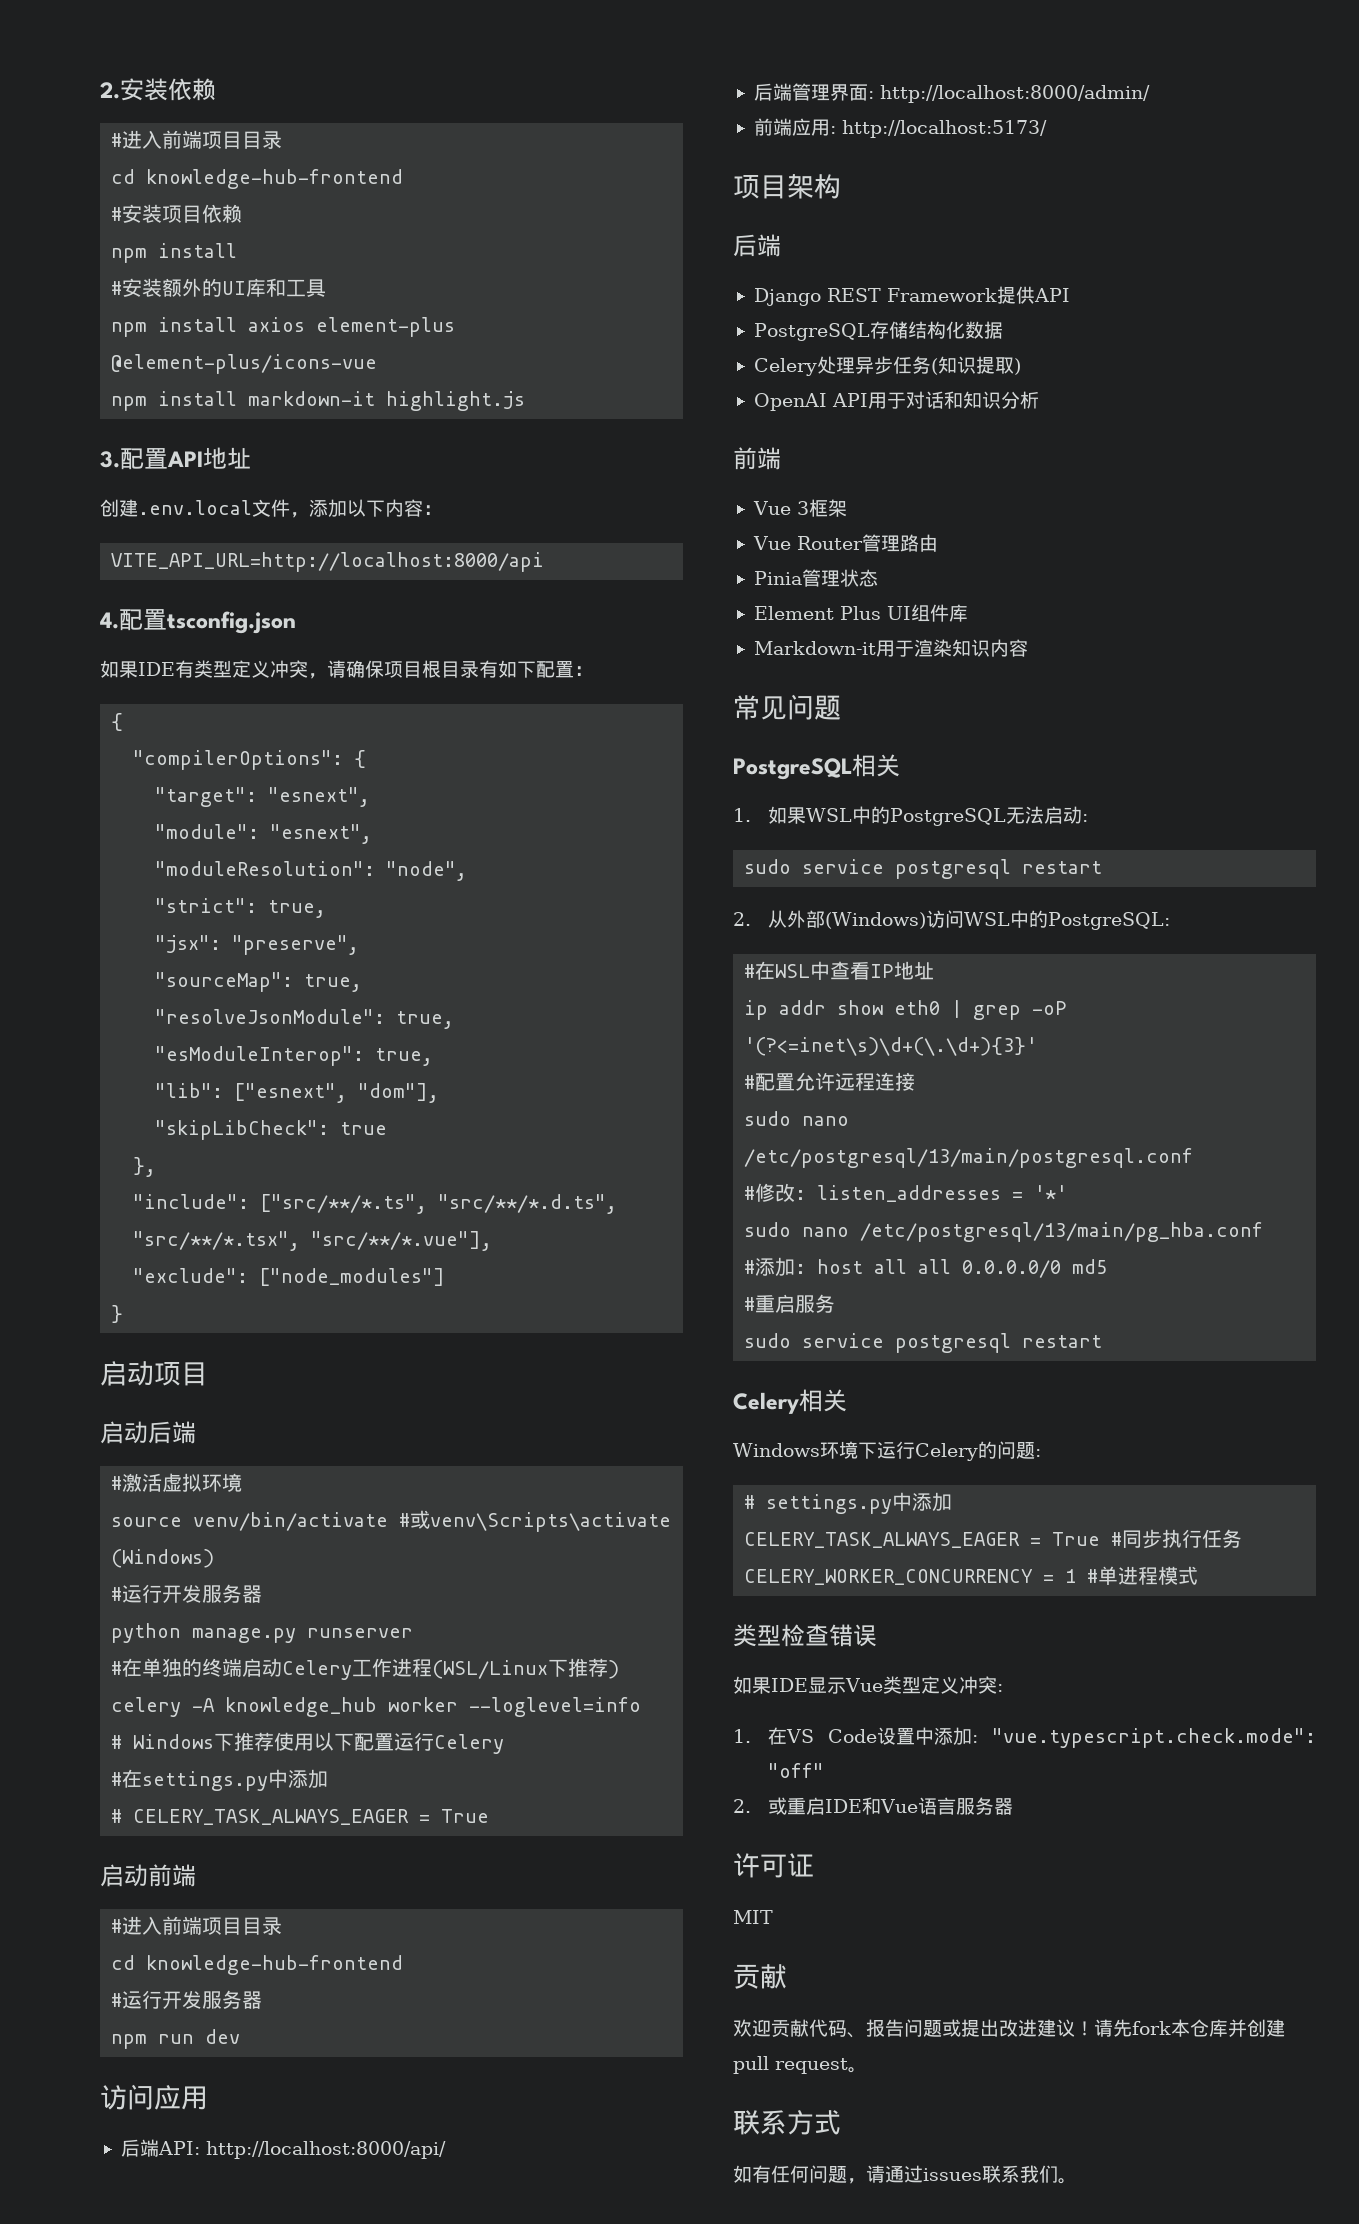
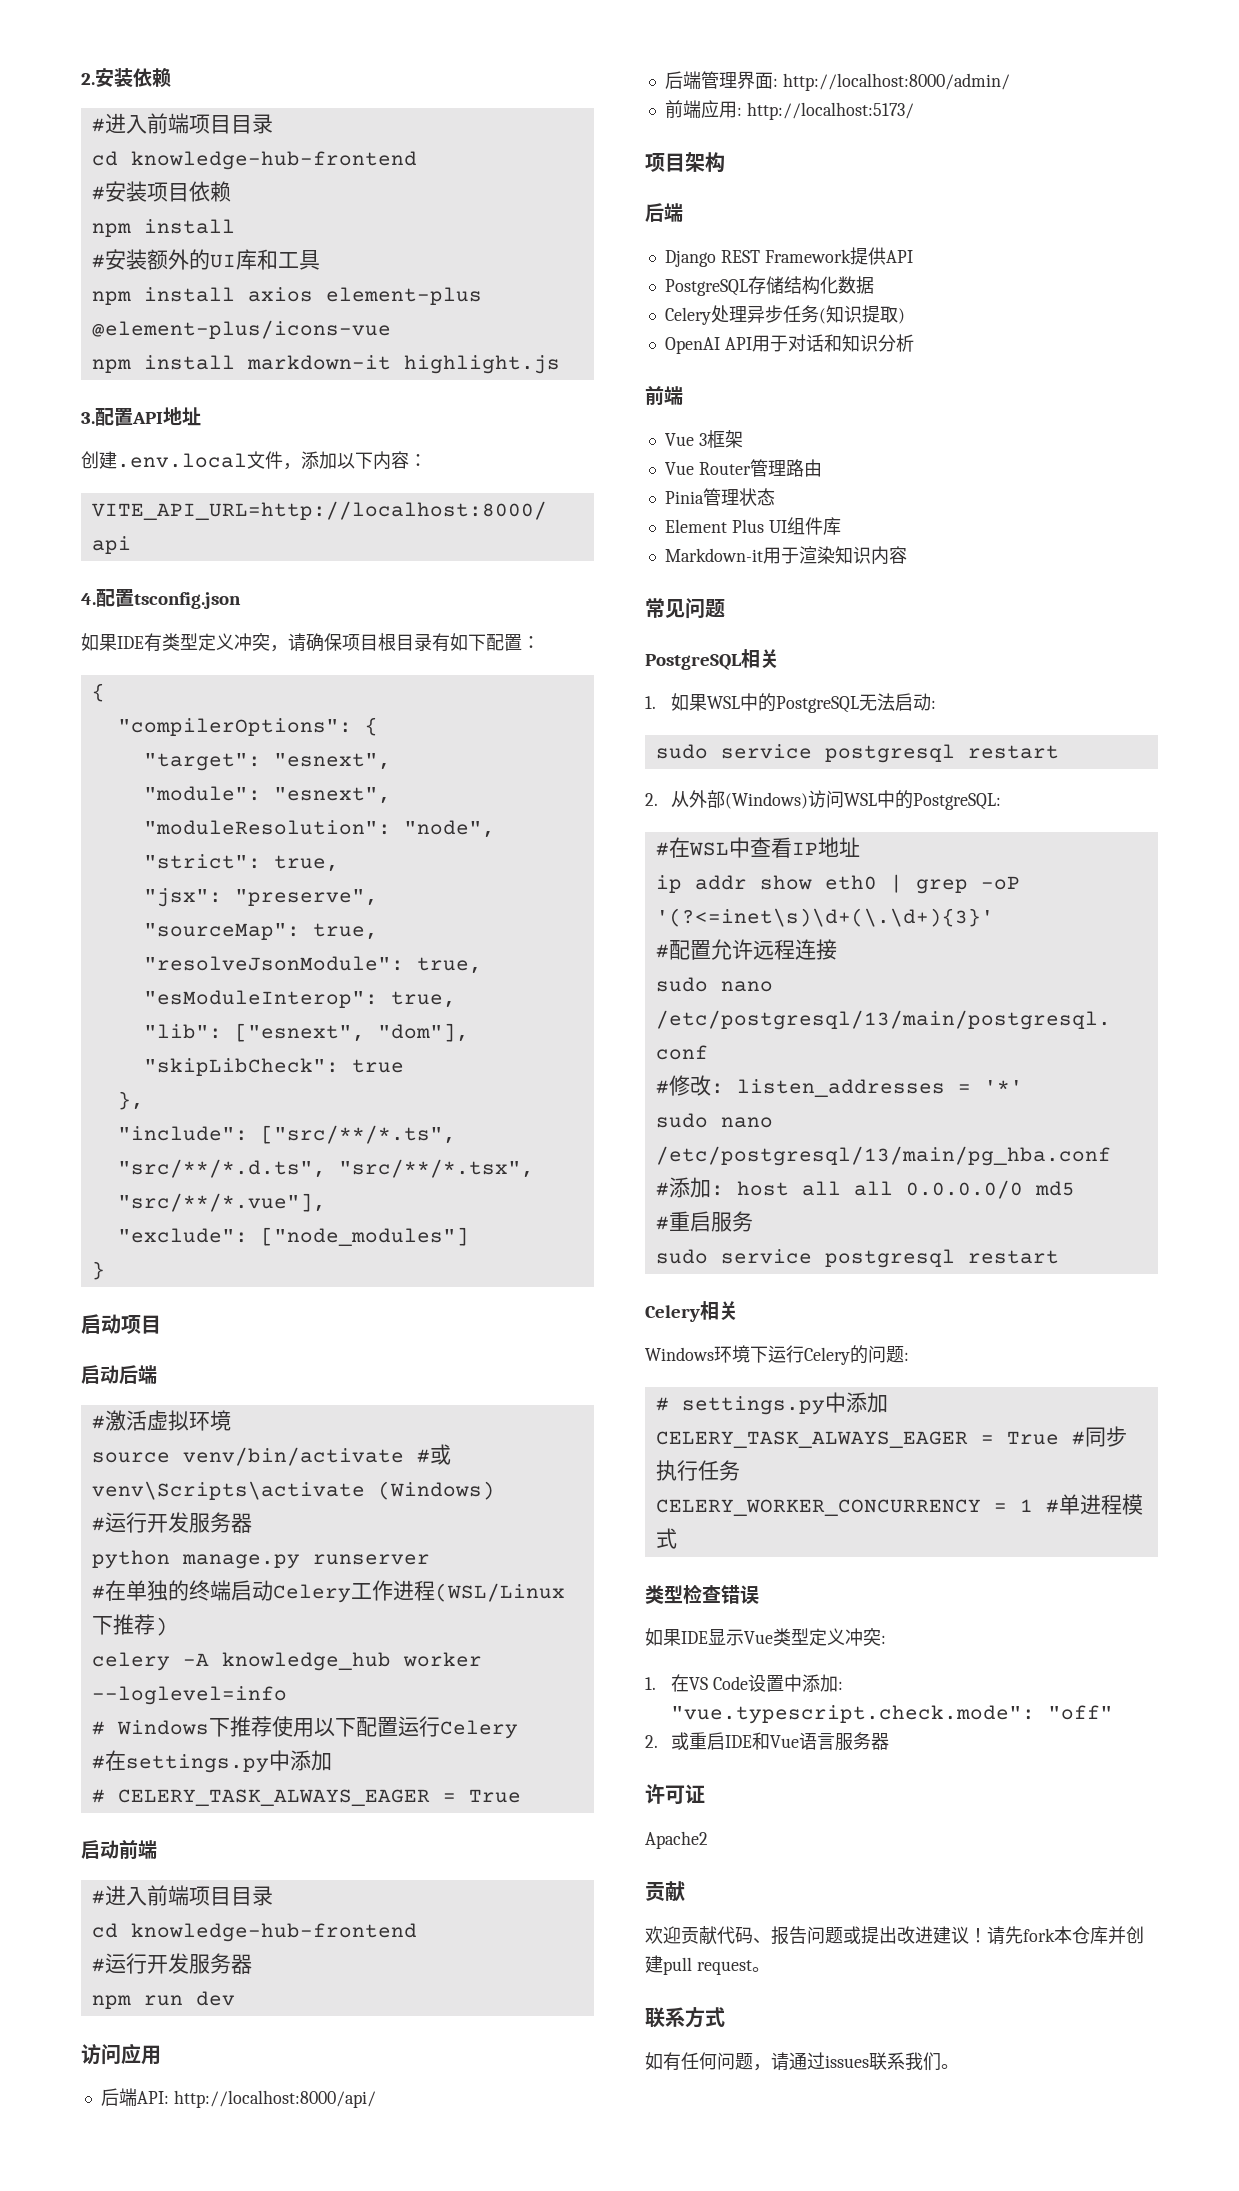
[733,1910,773,1924] MIT -> [645,1831,708,1849] Apache2

